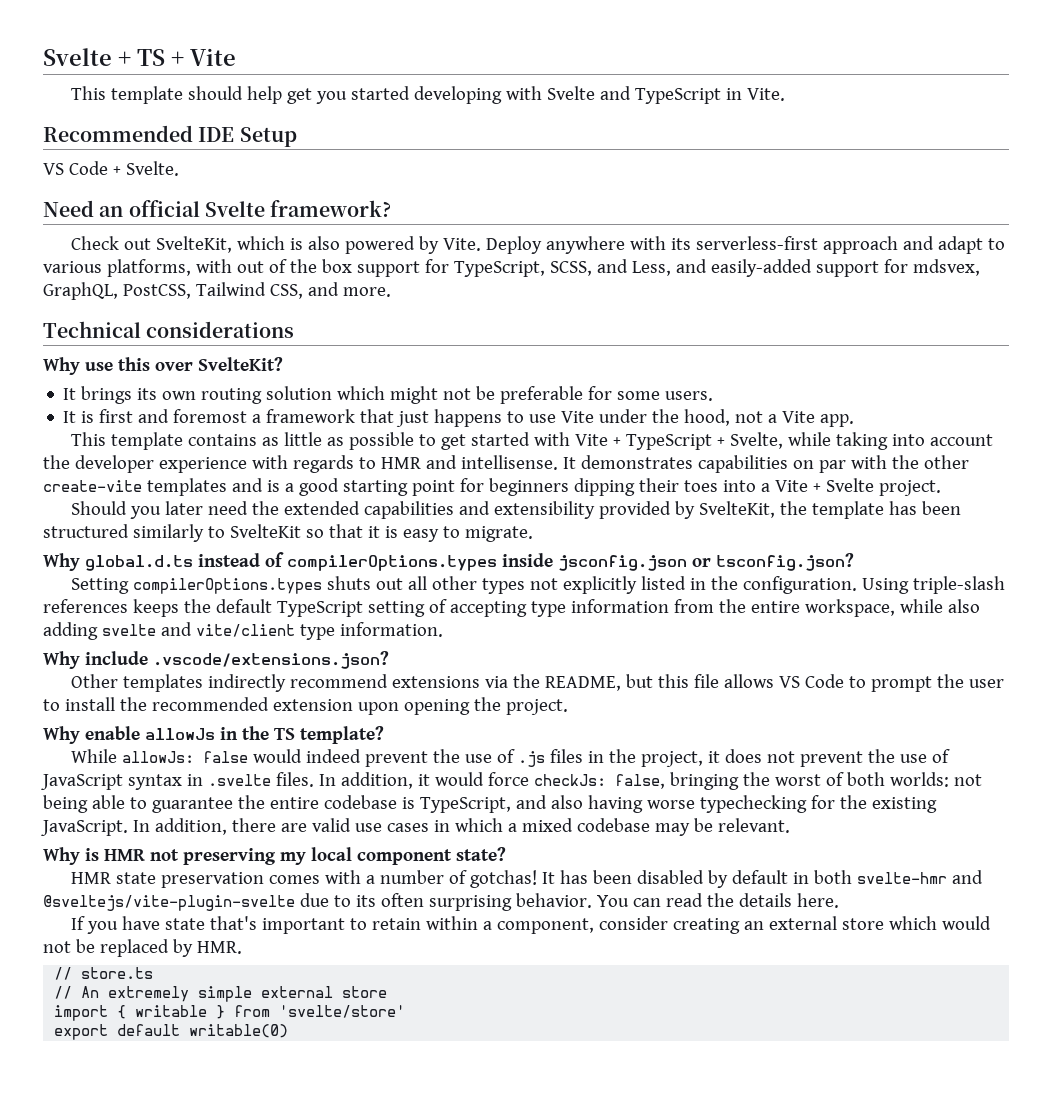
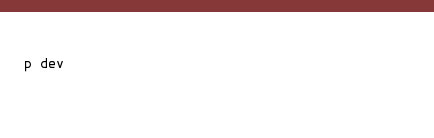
[43,48,236,66] [70,86,785,104] [43,125,297,147] [43,161,179,176] [43,200,392,217] [70,236,1005,254] [43,259,980,277] [43,282,391,300] [43,321,295,338] [43,357,283,375] [63,386,714,404] [63,409,855,427] [70,432,993,450] [43,455,969,473] [43,478,941,496] [70,501,961,519] [43,524,533,542] [43,552,854,571] [70,576,1005,594] [43,599,980,617] [43,622,443,640] [43,651,389,669] [70,674,1004,692] [43,697,568,715] [43,726,384,744] [70,749,950,767] [41,772,982,790] [43,795,937,813] [41,818,790,836] [43,847,506,865] [70,870,983,888] [43,893,839,911] [70,916,991,934] [43,939,242,957] [54,967,154,980] [54,986,388,1002] [54,1005,406,1021] [54,1024,289,1040] Svelte + TS + Vite // This template should help get you started developing with Svelte and TypeScript in Vite. // Recommended IDE Setup // VS Code + Svelte. // Need an official Svelte framework? // Check out SvelteKit, which is also powered by Vite. Deploy anywhere with its serverless-first approach and adapt to various platforms, with out of the box support for TypeScript, SCSS, and Less, and easily-added support for mdsvex, GraphQL, PostCSS, Tailwind CSS, and more. // Technical considerations // Why use this over SvelteKit? // It brings its own routing solution which might not be preferable for some users. // It is first and foremost a framework that just happens to use Vite under the hood, not a Vite app. // This template contains as little as possible to get started with Vite + TypeScript + Svelte, while taking into account the developer experience with regards to HMR and intellisense. It demonstrates capabilities on par with the other create-vite templates and is a good starting point for beginners dipping their toes into a Vite + Svelte project. // Should you later need the extended capabilities and extensibility provided by SvelteKit, the template has been structured similarly to SvelteKit so that it is easy to migrate. // Why global.d.ts instead of compilerOptions.types inside jsconfig.json or tsconfig.json? // Setting compilerOptions.types shuts out all other types not explicitly listed in the configuration. Using triple-slash references keeps the default TypeScript setting of accepting type information from the entire workspace, while also adding svelte and vite/client type information. // Why include .vscode/extensions.json? // Other templates indirectly recommend extensions via the README, but this file allows VS Code to prompt the user to install the recommended extension upon opening the project. // Why enable allowJs in the TS template? // While allowJs: false would indeed prevent the use of .js files in the project, it does not prevent the use of JavaScript syntax in .svelte files. In addition, it would force checkJs: false, bringing the worst of both worlds: not being able to guarantee the entire codebase is TypeScript, and also having worse typechecking for the existing JavaScript. In addition, there are valid use cases in which a mixed codebase may be relevant. // Why is HMR not preserving my local component state? // HMR state preservation comes with a number of gotchas! It has been disabled by default in both svelte-hmr and @sveltejs/vite-plugin-svelte due to its often surprising behavior. You can read the details here. // If you have state that's important to retain within a component, consider creating an external store which would not be replaced by HMR. // // store.ts // // An extremely simple external store // import { writable } from 'svelte/store' // export default writable(0) -> [24,58,64,72] p dev

